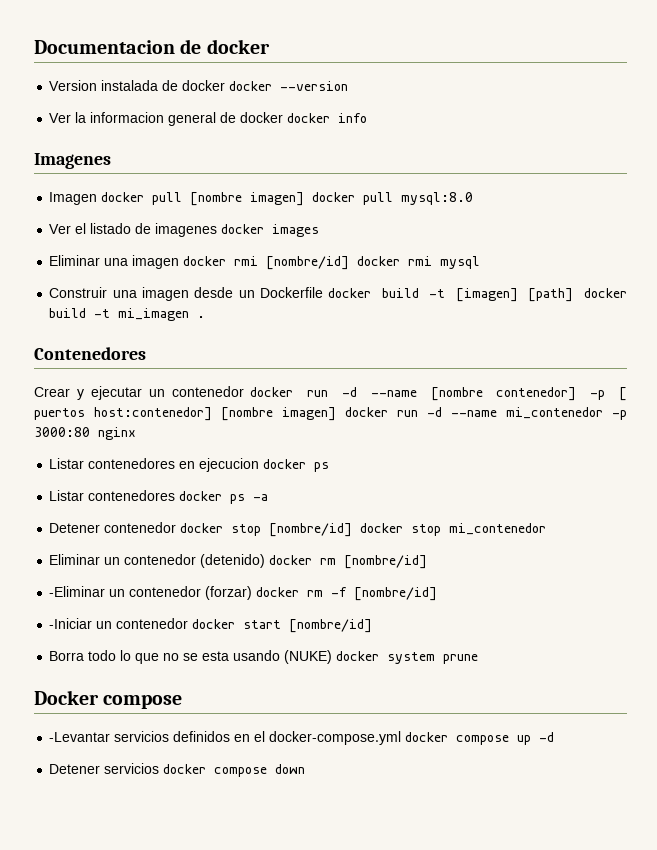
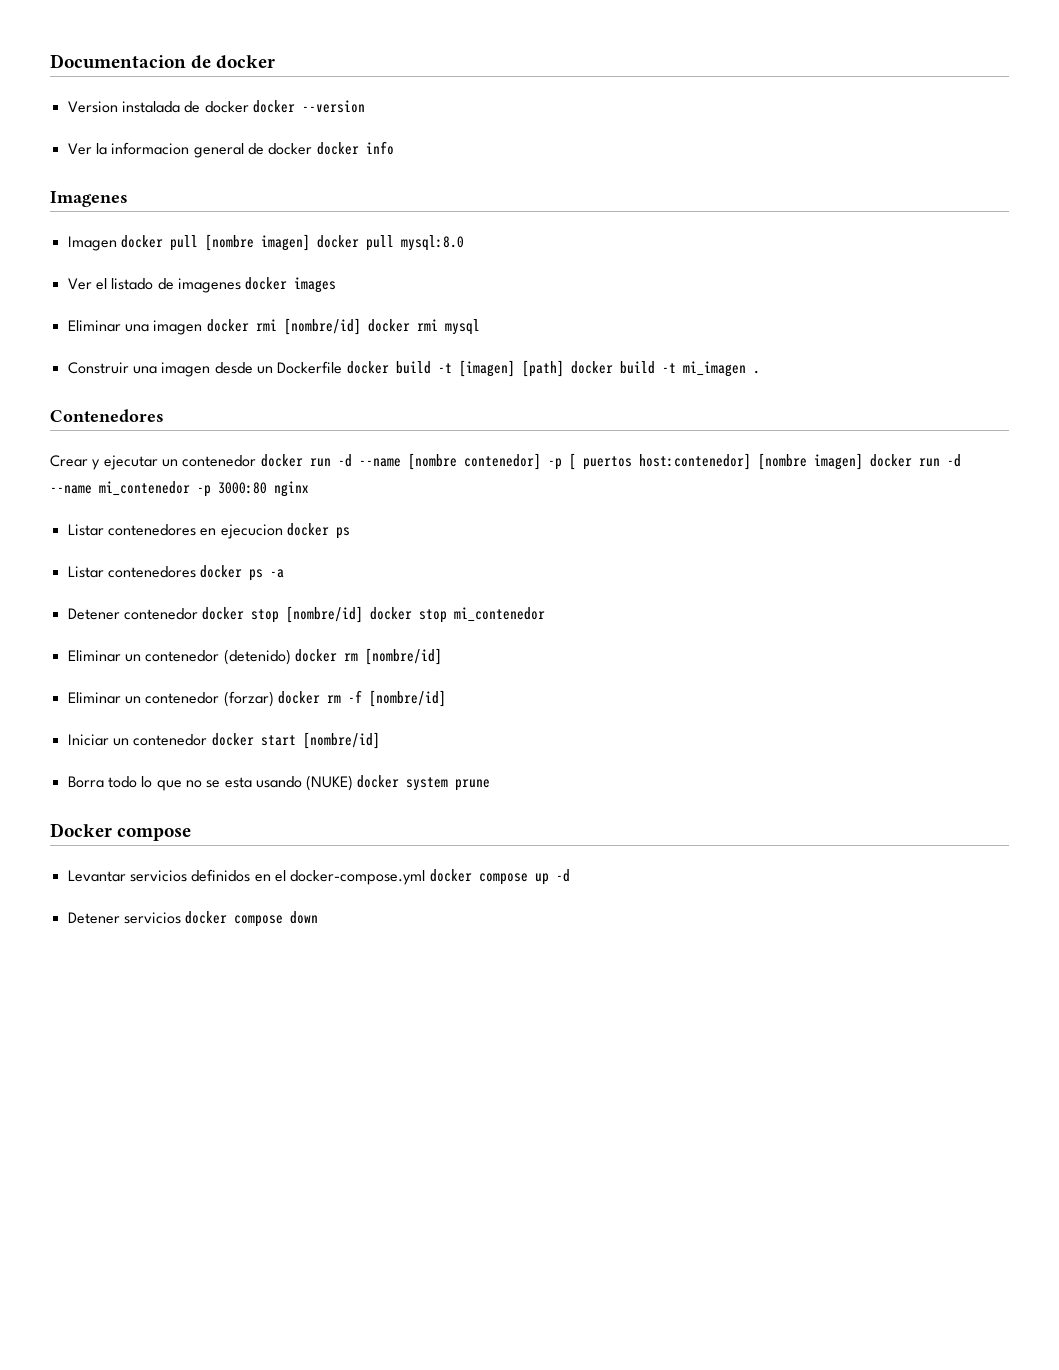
[49,586,106,597] -Eliminar -> [67,692,121,704] Eliminar
[49,618,93,629] -Iniciar -> [67,734,109,746] Iniciar
[49,732,111,742] -Levantar -> [67,870,126,882] Levantar

